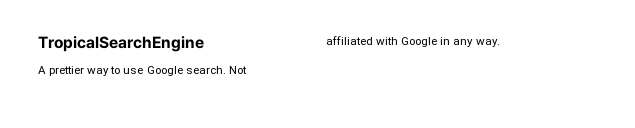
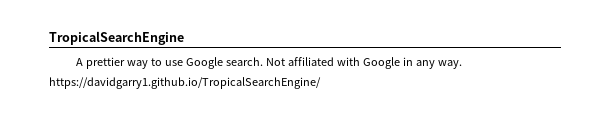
(500, 43) none -> [49,77,321,89] // https://davidgarry1.github.io/TropicalSearchEngine/

